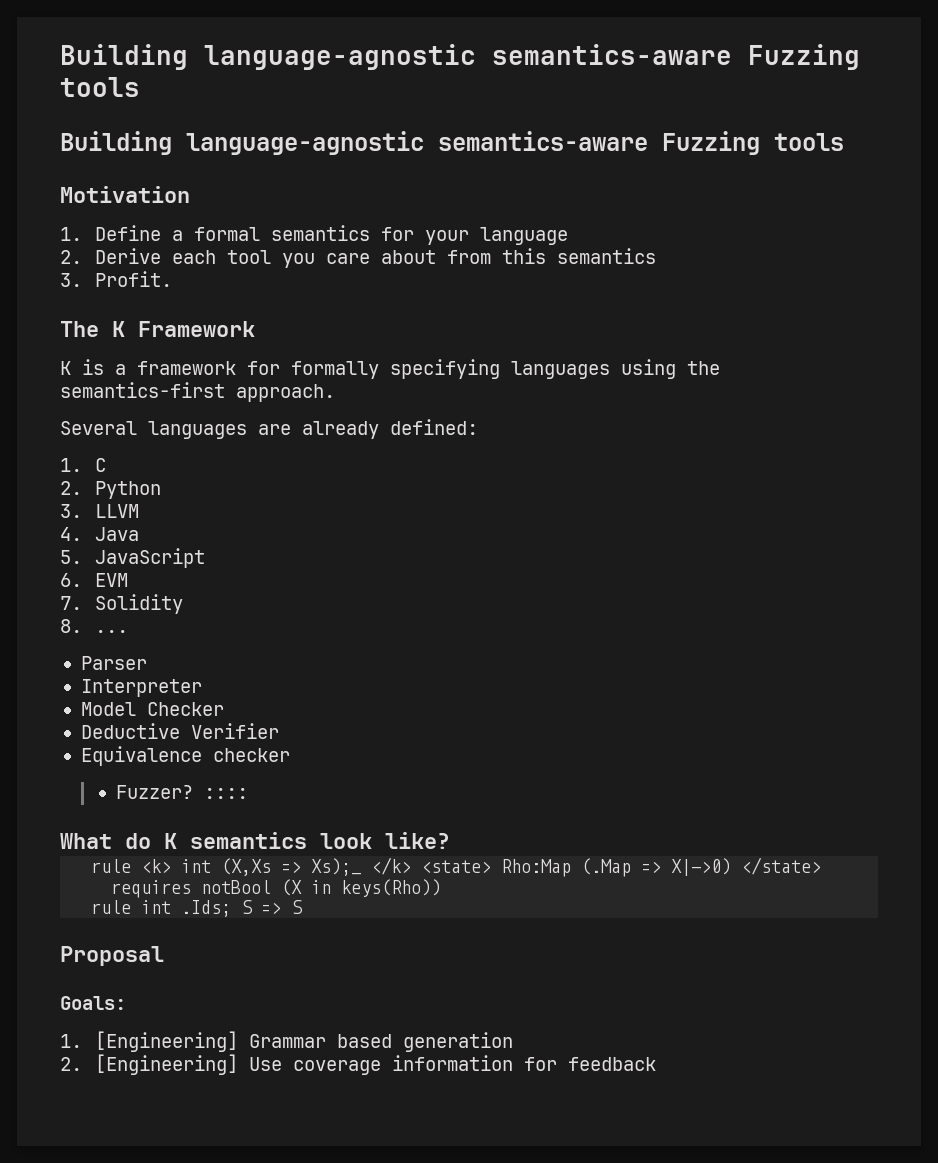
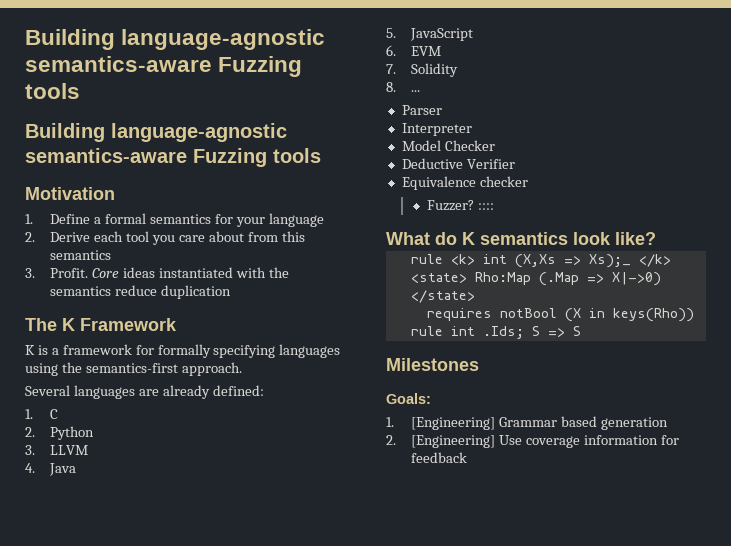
(172, 279) none -> [92,267,289,278] [50,285,232,299] Core ideas instantiated with the semantics reduce duplication
[60,946,164,966] Proposal -> [386,358,479,371] Milestones

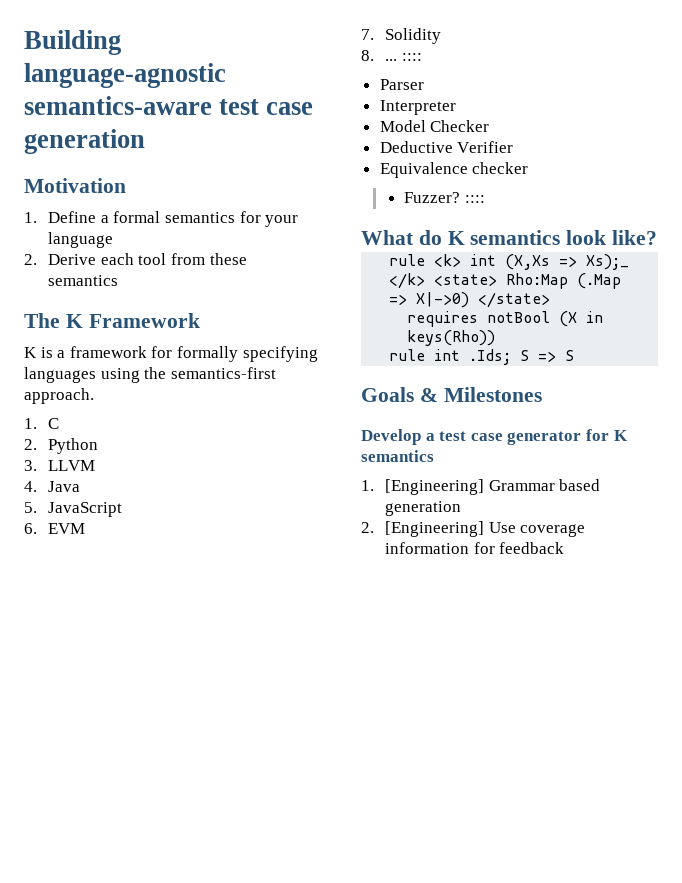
[25,29,326,50] [25,56,303,77] [25,83,80,99] [25,123,287,142] [25,148,321,167] Building language-agnostic semantics-aware Fuzzing tools // Building language-agnostic semantics-aware Fuzzing tools -> [24,30,121,55] [24,63,226,88] [24,96,314,115] [24,129,145,154] Building language-agnostic semantics-aware test case generation
[152,231,305,245] [50,250,112,260] [25,267,289,278] [50,285,232,299] you care about from this semantics // 3. Profit. Core ideas instantiated with the semantics reduce duplication -> [171,253,247,265] [48,275,119,286] from these semantics
[25,385,264,399] // Several languages are already defined: -> (94, 396) none
(421, 91) none -> [401,53,422,61] ::::
(581, 331) none -> [361,387,438,402] Goals &
[386,393,431,404] Goals: -> [361,429,628,445] [361,450,434,462] Develop a test case generator for K semantics

